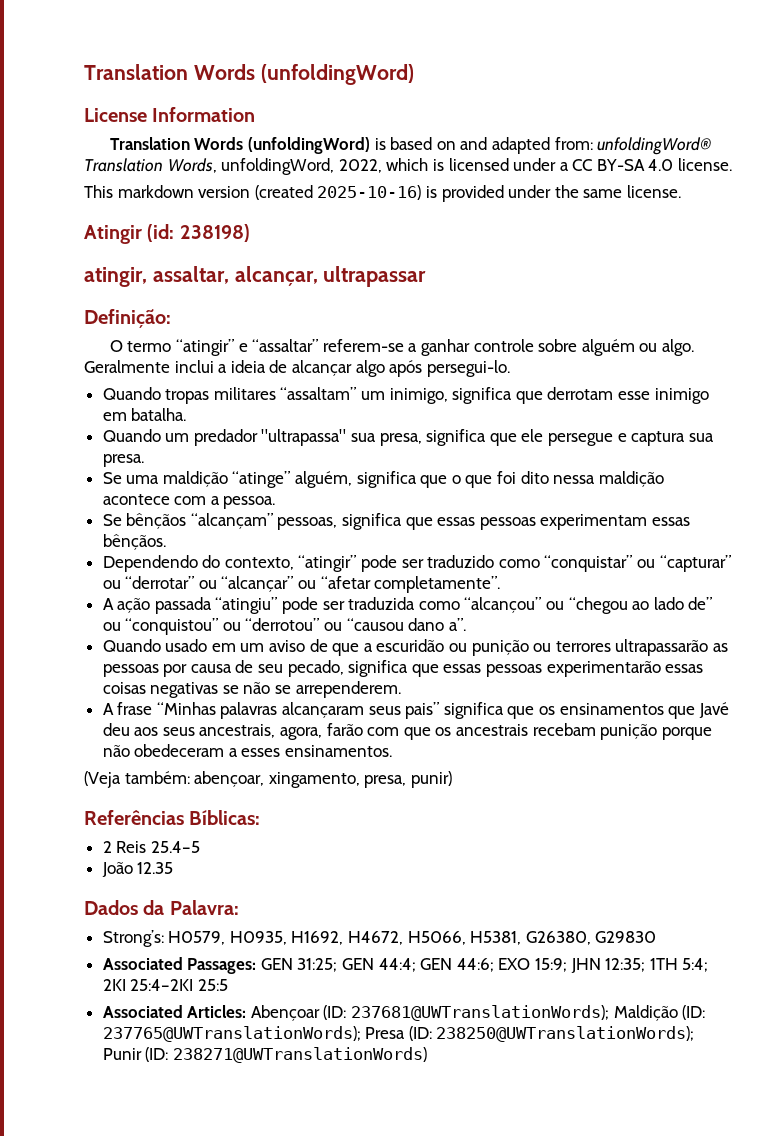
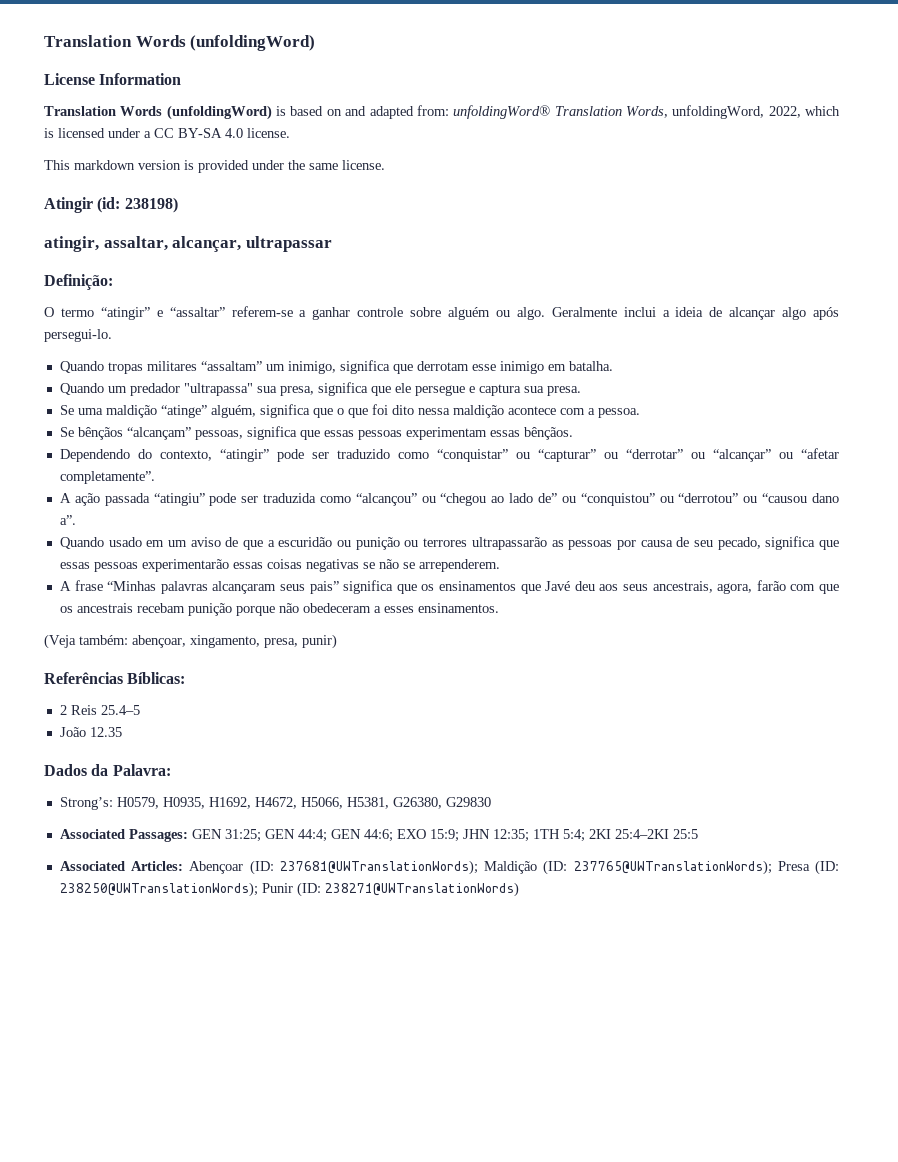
[254,185,422,200] (created 2025-10-16) -> (181, 165) none

